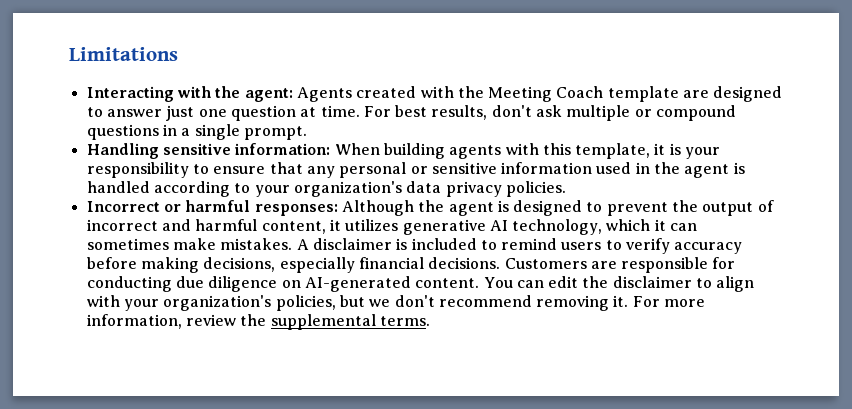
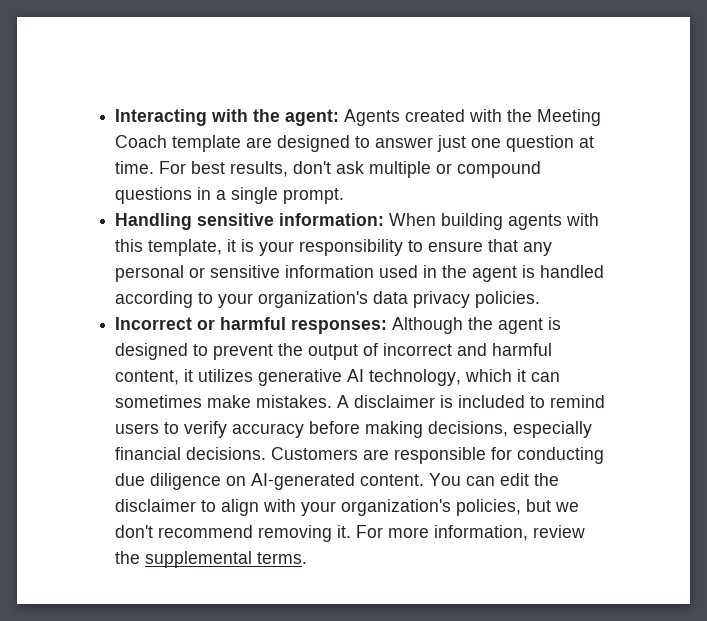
[69,47,178,61] Limitations // -> (115, 117) none

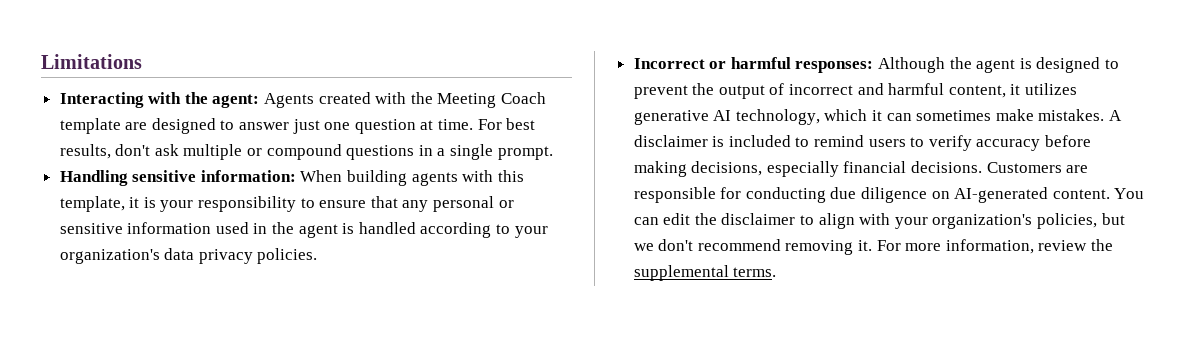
(115, 117) none -> [41,54,142,69] Limitations //

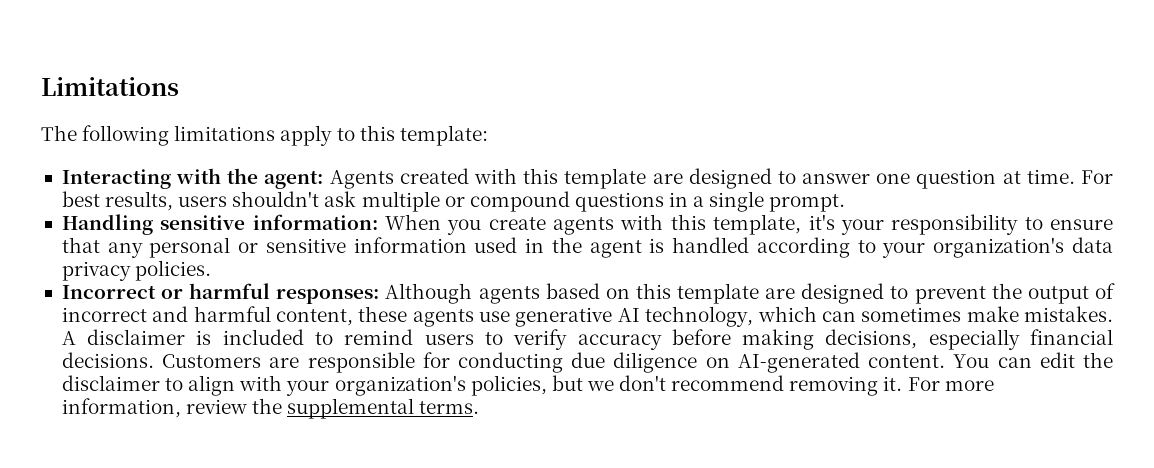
(142, 61) none -> [41,125,488,146] // The following limitations apply to this template:
[410,92,547,108] the Meeting Coach -> [523,168,559,184] this
[292,119,320,134] just -> (871, 178) none
[115,144,151,156] don't -> [178,191,320,207] users shouldn't
[347,170,408,186] building -> [447,217,546,235] you create
[129,197,156,208] it is -> [808,214,835,230] it's
[949,57,1032,73] the agent is -> [478,283,796,304] agents based on this template are
[1010,83,1078,95] it utilizes -> [358,306,511,327] these agents use
[872,110,883,121] it -> (817, 314) none

